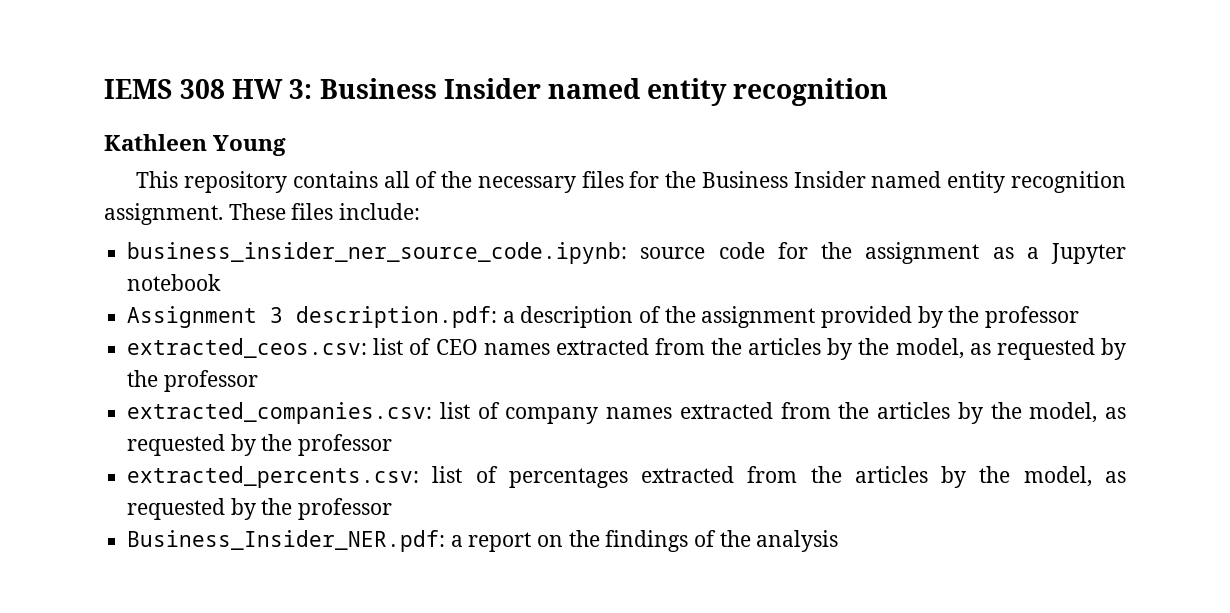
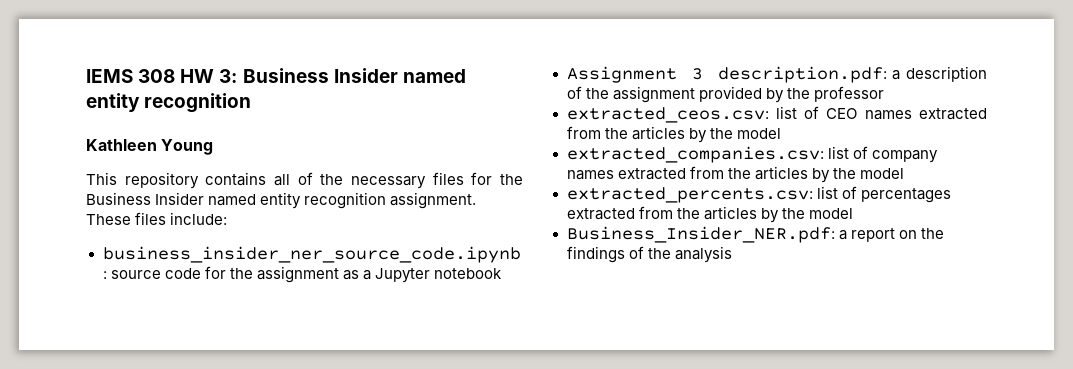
[895,338,1126,360] [127,370,258,392] model, as requested by the professor -> [736,128,781,139] model
[1029,402,1126,423] [127,434,393,456] model, as requested by the professor -> [859,168,904,179] model
[1023,466,1126,487] [127,498,393,520] model, as requested by the professor -> [808,208,853,219] model

